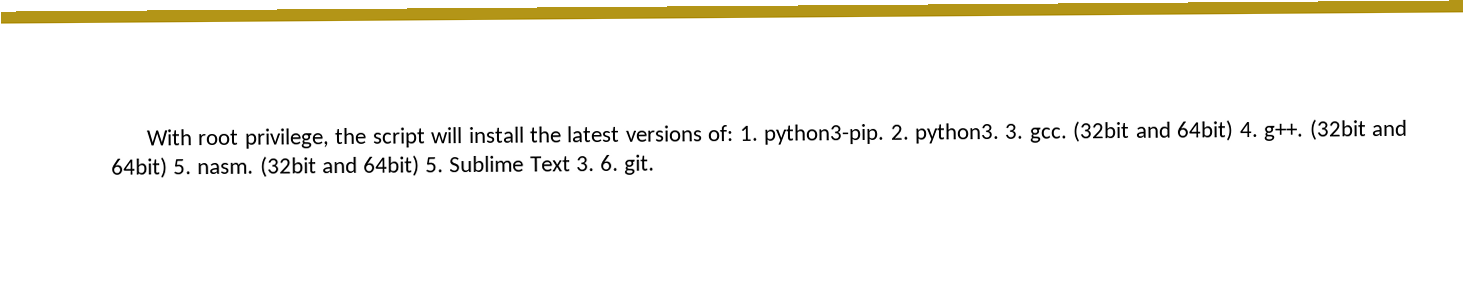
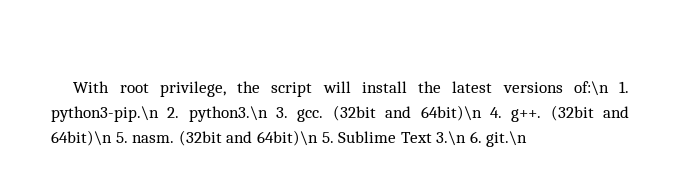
[707,122,1001,145] of: 1. python3-pip. 2. python3. -> [573,81,629,96] [51,106,268,122] of:\n 1. python3-pip.\n 2. python3.\n
[1176,120,1235,142] 64bit) -> [420,105,482,121] 64bit)\n
[111,157,168,179] 64bit) -> [51,130,112,146] 64bit)\n
[363,155,421,177] 64bit) -> [256,130,318,146] 64bit)\n
[575,154,656,175] 3. 6. git. -> [436,131,528,147] 3.\n 6. git.\n

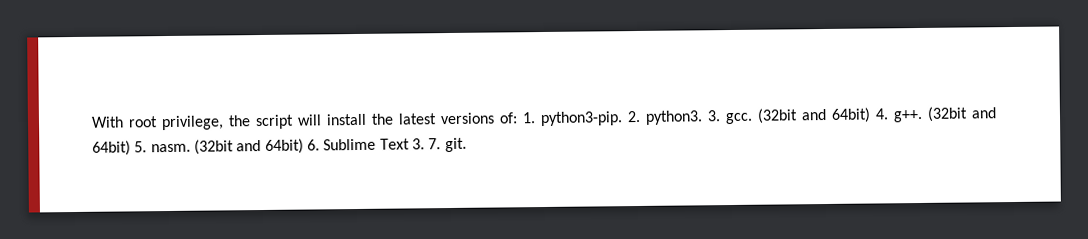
[573,81,629,96] [51,106,268,122] of:\n 1. python3-pip.\n 2. python3.\n -> [499,110,703,127] of: 1. python3-pip. 2. python3.
[420,105,482,121] 64bit)\n -> [831,107,871,123] 64bit)
[51,130,112,146] 64bit)\n -> [92,140,131,156] 64bit)
[256,130,528,147] 64bit)\n 5. Sublime Text 3.\n 6. git.\n -> [264,137,467,154] 64bit) 6. Sublime Text 3. 7. git.

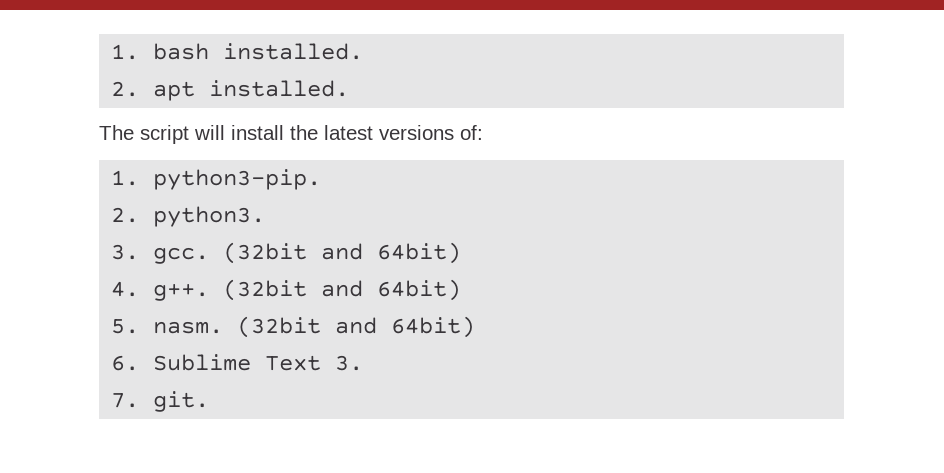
[91,115,251,131] With root privilege, the -> [111,43,364,60] [111,80,350,101] [99,125,134,140] 1. bash installed. // 2. apt installed. // The
(518, 118) none -> (483, 132) //
(623, 119) none -> (322, 179) //
(703, 117) none -> (266, 216) //
(871, 115) none -> (462, 253) //
(131, 148) none -> (462, 290) //
(304, 146) none -> (476, 327) //
(425, 144) none -> (364, 363) //

